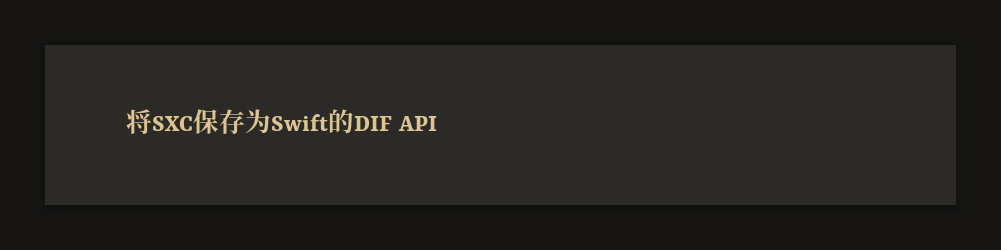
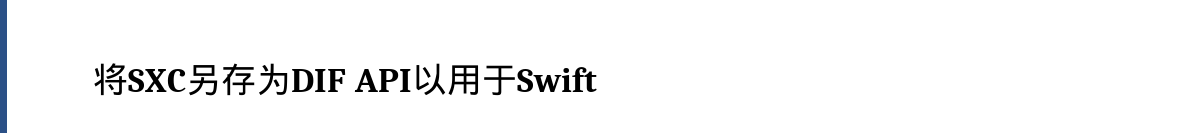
[193,109,437,134] 保存为Swift的DIF API -> [186,63,598,96] 另存为DIF API以用于Swift

